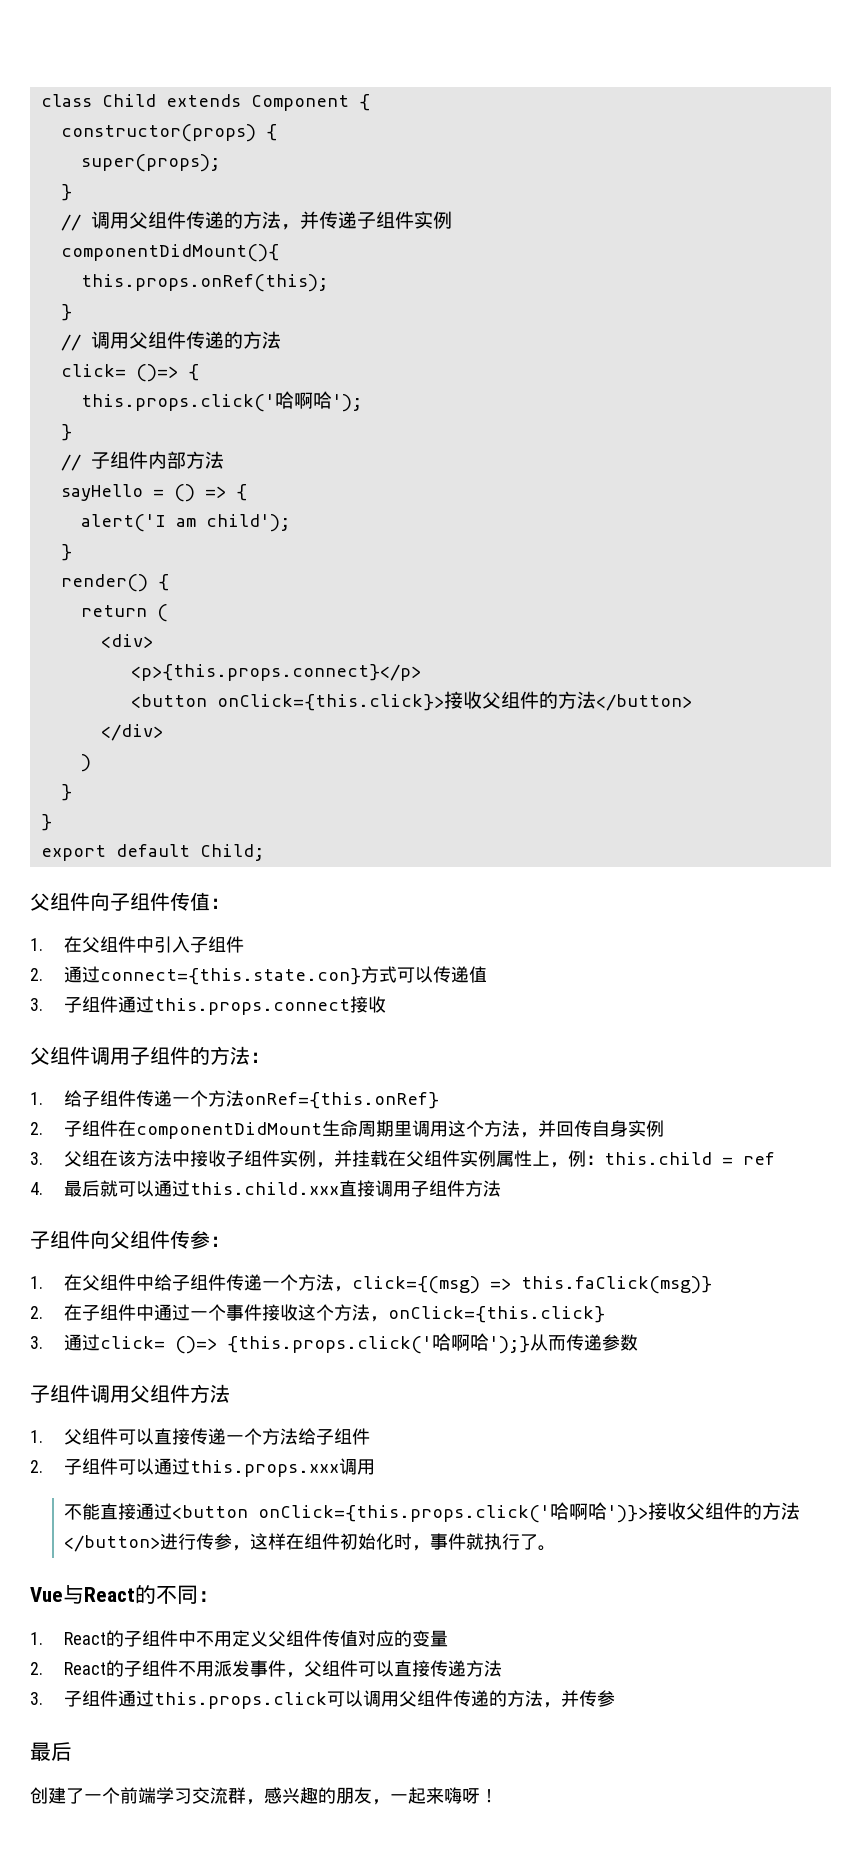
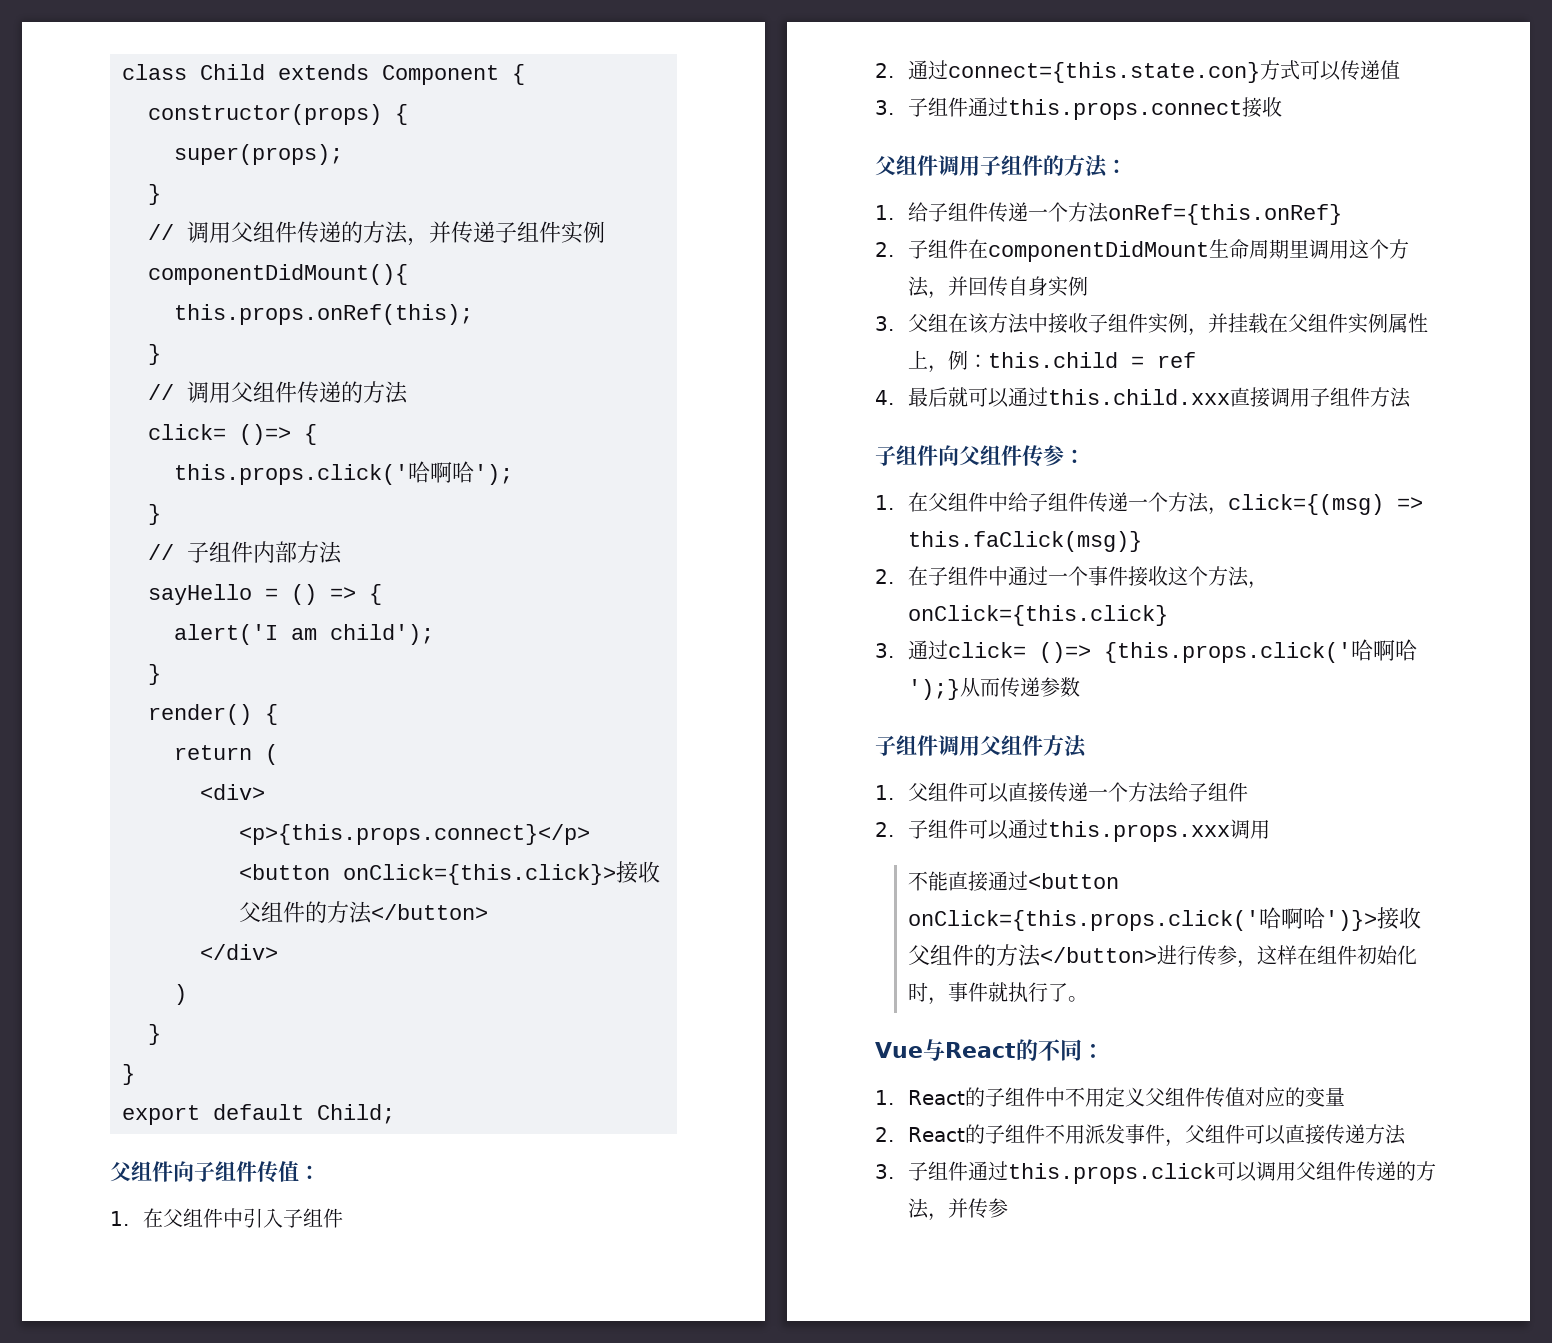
[30,1742,72,1761] [30,1787,498,1805] // 最后 // 创建了一个前端学习交流群，感兴趣的朋友，一起来嗨呀！ -> (1008, 1208) none

